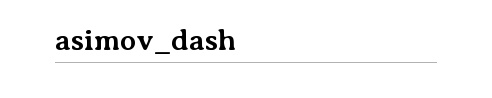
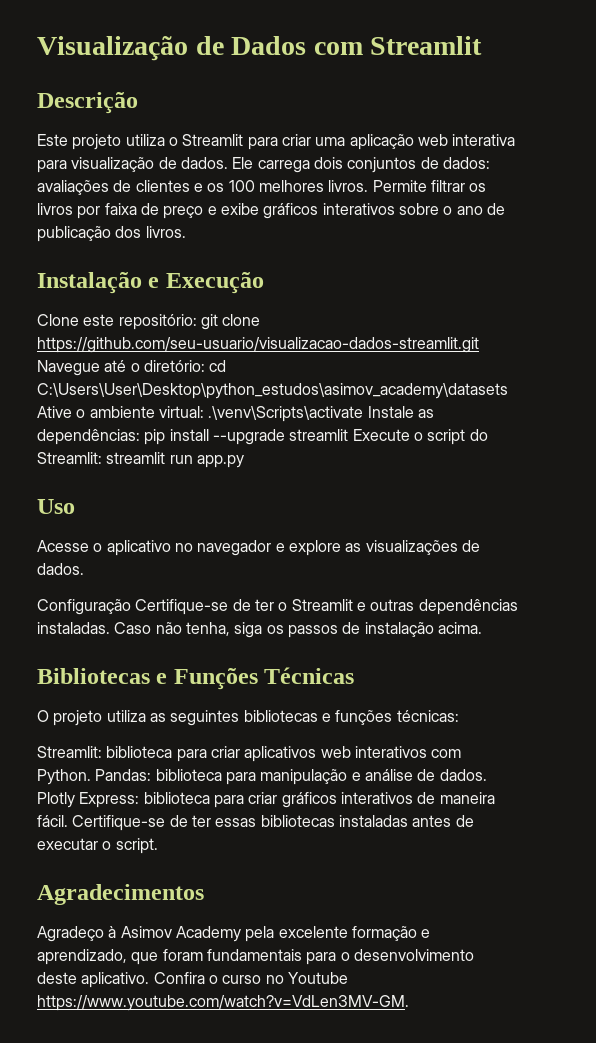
[55,29,236,54] asimov_dash -> [37,36,483,61] [37,92,138,114] [37,134,516,150] [37,157,490,173] [37,180,487,195] [37,203,505,219] [37,226,186,242] [37,272,264,294] [37,314,261,330] [37,337,479,353] [37,360,227,376] [37,383,508,399] [37,406,434,422] [37,429,488,445] [37,452,244,468] [37,499,75,514] [37,540,480,556] [37,563,84,575] [37,599,518,615] [37,622,482,638] [37,667,355,690] [37,710,459,726] [37,746,462,762] [37,769,487,785] [37,792,495,808] [37,815,474,831] [37,838,158,854] [37,884,204,905] [37,926,431,942] [37,949,474,965] [37,972,348,988] [37,995,409,1011] Visualização de Dados com Streamlit // Descrição // Este projeto utiliza o Streamlit para criar uma aplicação web interativa para visualização de dados. Ele carrega dois conjuntos de dados: avaliações de clientes e os 100 melhores livros. Permite filtrar os livros por faixa de preço e exibe gráficos interativos sobre o ano de publicação dos livros. // Instalação e Execução // Clone este repositório: git clone https://github.com/seu-usuario/visualizacao-dados-streamlit.git Navegue até o diretório: cd C:\Users\User\Desktop\python_estudos\asimov_academy\datasets Ative o ambiente virtual: .\venv\Scripts\activate Instale as dependências: pip install --upgrade streamlit Execute o script do Streamlit: streamlit run app.py // Uso // Acesse o aplicativo no navegador e explore as visualizações de dados. // Configuração Certifique-se de ter o Streamlit e outras dependências instaladas. Caso não tenha, siga os passos de instalação acima. // Bibliotecas e Funções Técnicas // O projeto utiliza as seguintes bibliotecas e funções técnicas: // Streamlit: biblioteca para criar aplicativos web interativos com Python. Pandas: biblioteca para manipulação e análise de dados. Plotly Express: biblioteca para criar gráficos interativos de maneira fácil. Certifique-se de ter essas bibliotecas instaladas antes de executar o script. // Agradecimentos // Agradeço à Asimov Academy pela excelente formação e aprendizado, que foram fundamentais para o desenvolvimento deste aplicativo. Confira o curso no Youtube https://www.youtube.com/watch?v=VdLen3MV-GM.

